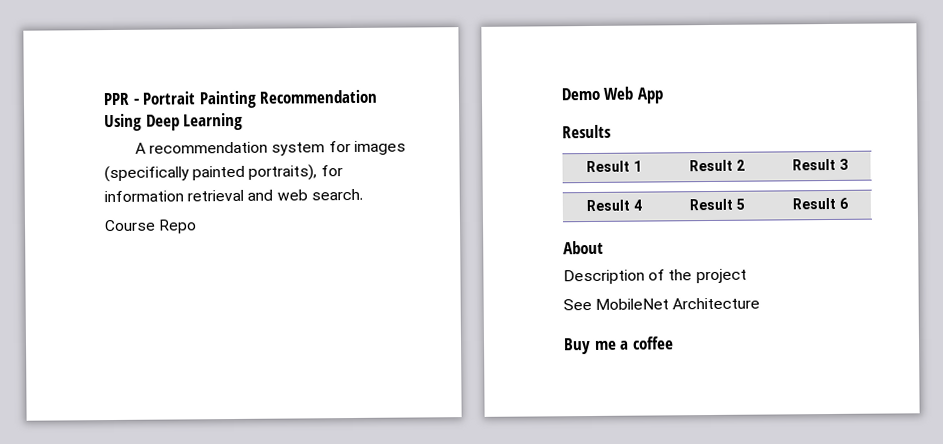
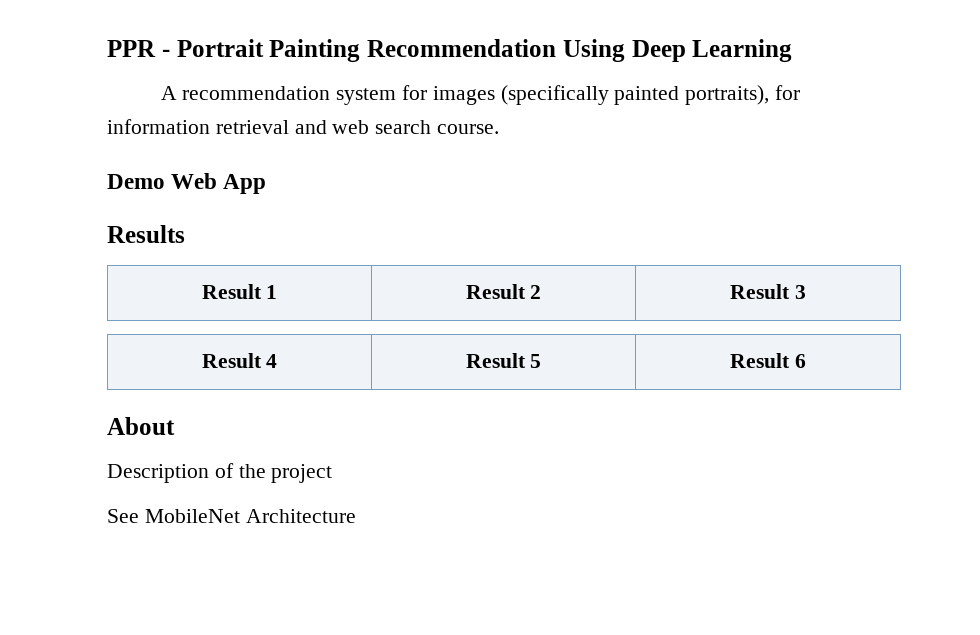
[310,188,363,201] [104,219,198,234] search. // Course Repo -> [375,120,500,134] search course.
[563,336,674,355] // Buy me a coffee -> (356, 516) none

